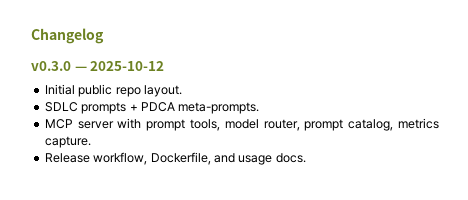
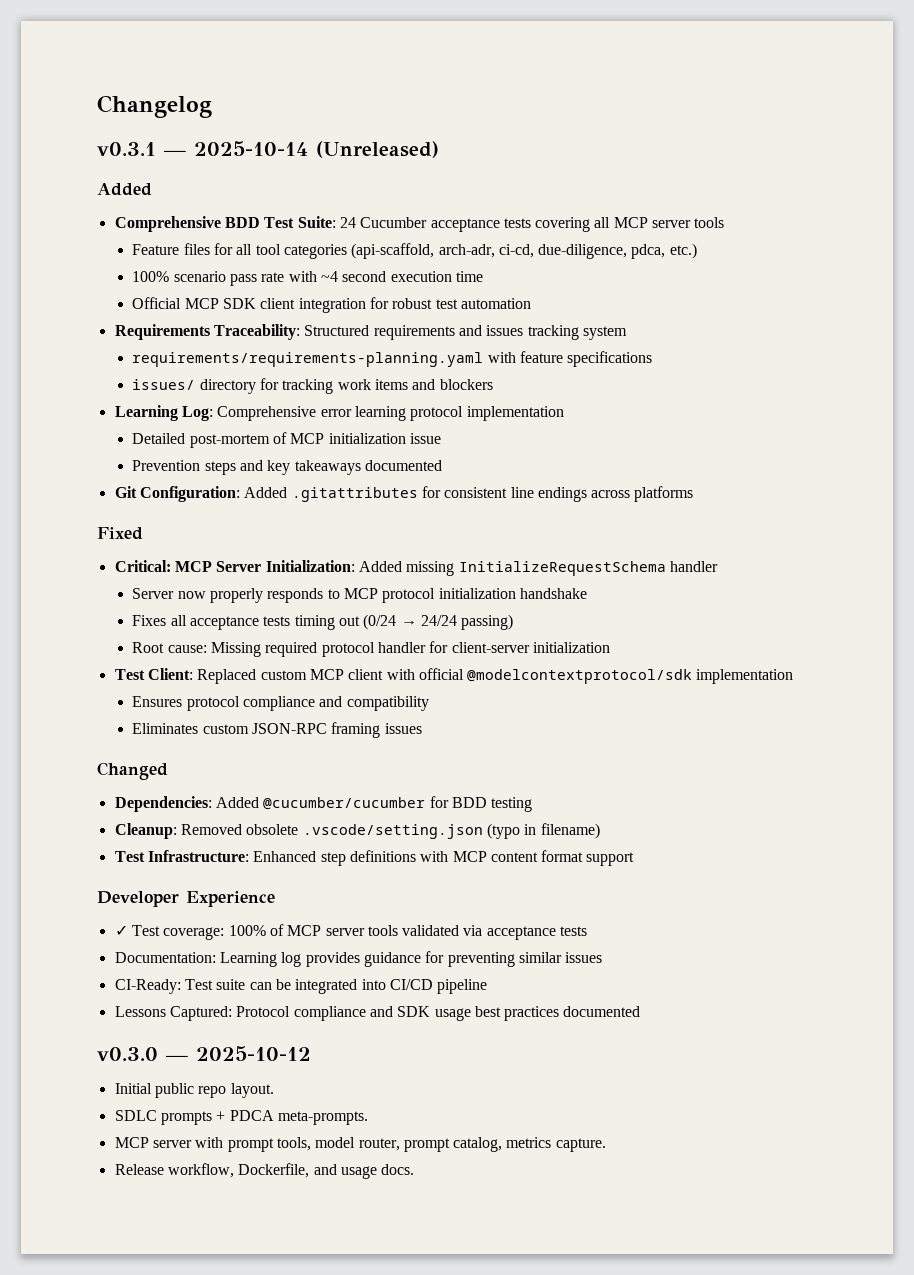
(104, 36) none -> [97,141,439,158] [97,183,152,196] [114,216,725,232] [132,243,697,259] [132,271,483,286] [132,297,531,313] [114,324,627,340] [132,351,653,367] [132,378,493,394] [114,405,564,421] [132,432,441,448] [132,460,442,475] [114,486,694,502] [97,527,143,540] [114,560,718,576] [132,588,587,603] [132,614,514,630] [132,641,610,657] [114,668,794,684] [132,696,429,711] [132,722,422,738] [97,762,168,780] [114,796,533,812] [114,823,600,839] [114,850,635,866] [97,891,275,907] [114,924,588,940] [114,951,603,967] [114,979,488,994] [114,1006,641,1021] // v0.3.1 — 2025-10-14 (Unreleased) // Added // Comprehensive BDD Test Suite: 24 Cucumber acceptance tests covering all MCP server tools // Feature files for all tool categories (api-scaffold, arch-adr, ci-cd, due-diligence, pdca, etc.) // 100% scenario pass rate with ~4 second execution time // Official MCP SDK client integration for robust test automation // Requirements Traceability: Structured requirements and issues tracking system // requirements/requirements-planning.yaml with feature specifications // issues/ directory for tracking work items and blockers // Learning Log: Comprehensive error learning protocol implementation // Detailed post-mortem of MCP initialization issue // Prevention steps and key takeaways documented // Git Configuration: Added .gitattributes for consistent line endings across platforms // Fixed // Critical: MCP Server Initialization: Added missing InitializeRequestSchema handler // Server now properly responds to MCP protocol initialization handshake // Fixes all acceptance tests timing out (0/24 → 24/24 passing) // Root cause: Missing required protocol handler for client-server initialization // Test Client: Replaced custom MCP client with official @modelcontextprotocol/sdk implementation // Ensures protocol compliance and compatibility // Eliminates custom JSON-RPC framing issues // Changed // Dependencies: Added @cucumber/cucumber for BDD testing // Cleanup: Removed obsolete .vscode/setting.json (typo in filename) // Test Infrastructure: Enhanced step definitions with MCP content format support // Developer Experience // ✓ Test coverage: 100% of MCP server tools validated via acceptance tests // Documentation: Learning log provides guidance for preventing similar issues // CI-Ready: Test suite can be integrated into CI/CD pipeline // Lessons Captured: Protocol compliance and SDK usage best practices documented

